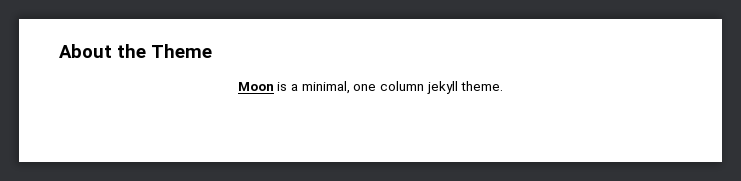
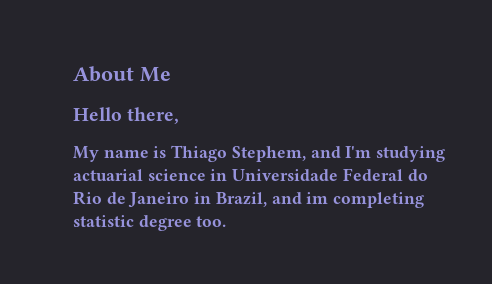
[117,44,212,58] [237,81,504,94] the Theme // Moon is a minimal, one column jekyll theme. -> [140,67,171,82] [73,107,180,124] [73,145,446,162] [73,168,428,181] [73,191,425,208] [73,215,227,231] Me // Hello there, // My name is Thiago Stephem, and I'm studying actuarial science in Universidade Federal do Rio de Janeiro in Brazil, and im completing statistic degree too.

